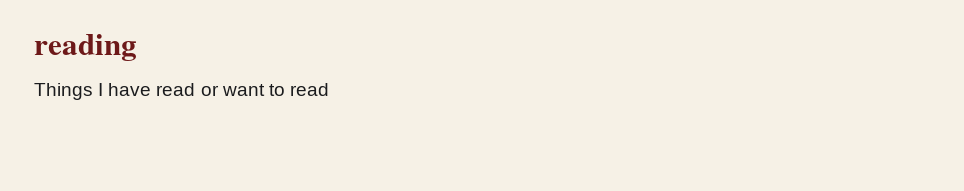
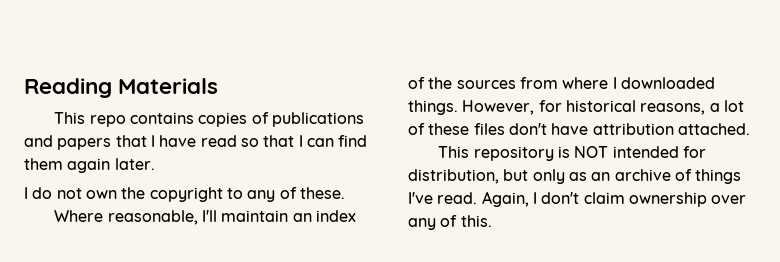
[34,34,137,61] [34,83,329,100] reading // Things I have read or want to read -> [24,78,219,98] [54,112,364,127] [24,135,368,150] [24,158,155,173] [24,187,345,202] [54,210,356,225] [408,77,715,89] [408,100,744,115] [408,123,750,135] [438,146,706,161] [408,169,742,184] [408,191,747,207] [408,215,492,230] Reading Materials // This repo contains copies of publications and papers that I have read so that I can find them again later. // I do not own the copyright to any of these. // Where reasonable, I'll maintain an index of the sources from where I downloaded things. However, for historical reasons, a lot of these files don't have attribution attached. // This repository is NOT intended for distribution, but only as an archive of things I've read. Again, I don't claim ownership over any of this.

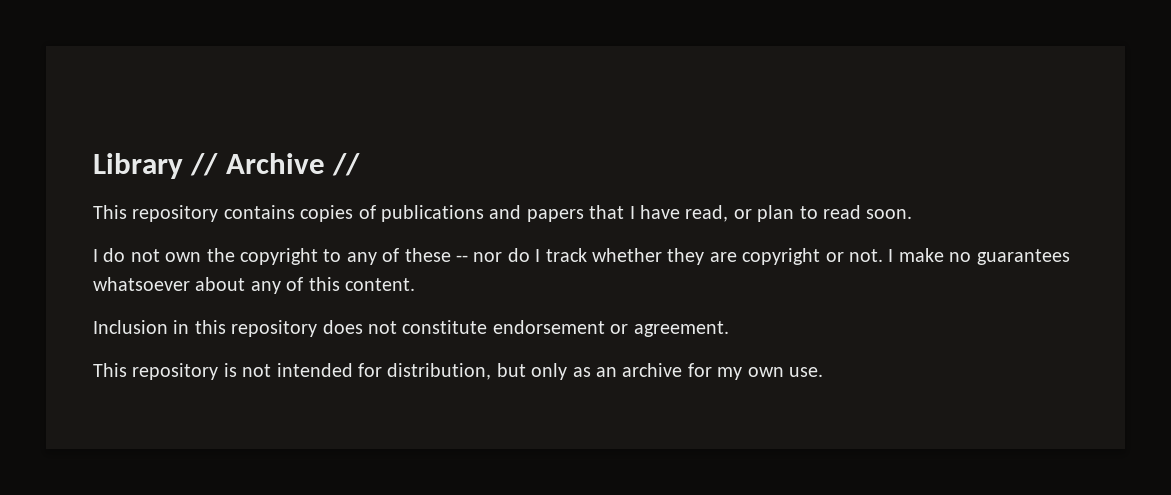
[24,78,219,98] [54,112,126,127] Reading Materials // This repo -> [93,153,361,179] [93,205,219,222] Library // Archive // // This repository
[200,135,368,147] [24,158,155,173] read so that I can find them again later. -> [685,205,913,222] read, or plan to read soon.
[299,187,345,199] [54,210,356,225] [408,77,715,89] [408,100,744,115] [408,123,750,135] these. // Where reasonable, I'll maintain an index of the sources from where I downloaded things. However, for historical reasons, a lot of these files don't have attribution attached. -> [404,248,1070,265] [93,277,415,294] [93,320,729,337] these -- nor do I track whether they are copyright or not. I make no guarantees whatsoever about any of this content. // Inclusion in this repository does not constitute endorsement or agreement.
[574,146,609,158] NOT -> [242,364,272,377] not
[674,169,742,184] [408,191,747,207] [408,215,492,230] of things I've read. Again, I don't claim ownership over any of this. -> [687,363,823,380] for my own use.

